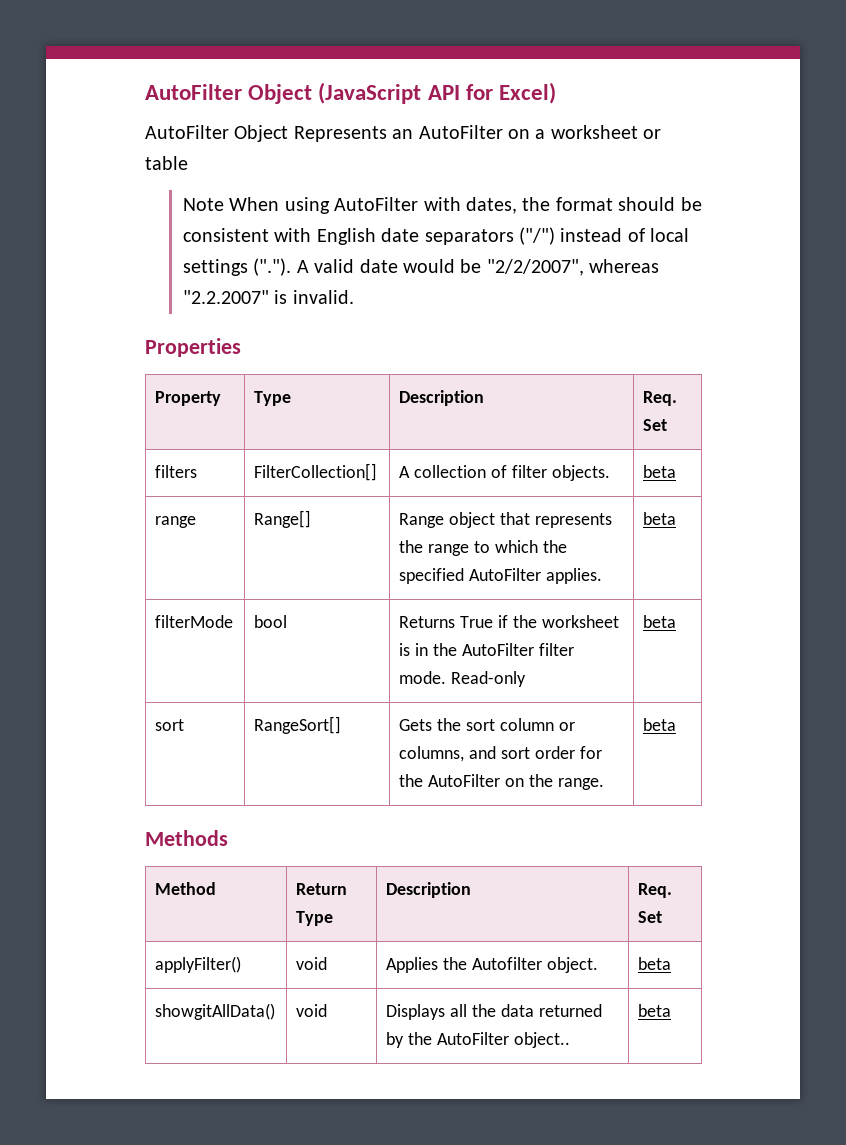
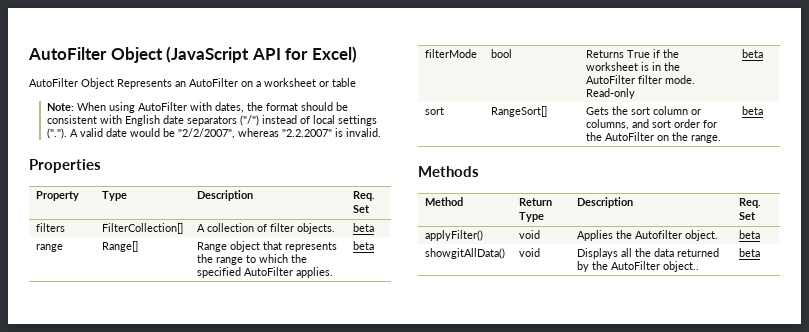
[182,198,224,211] Note -> [46,103,74,111] Note:

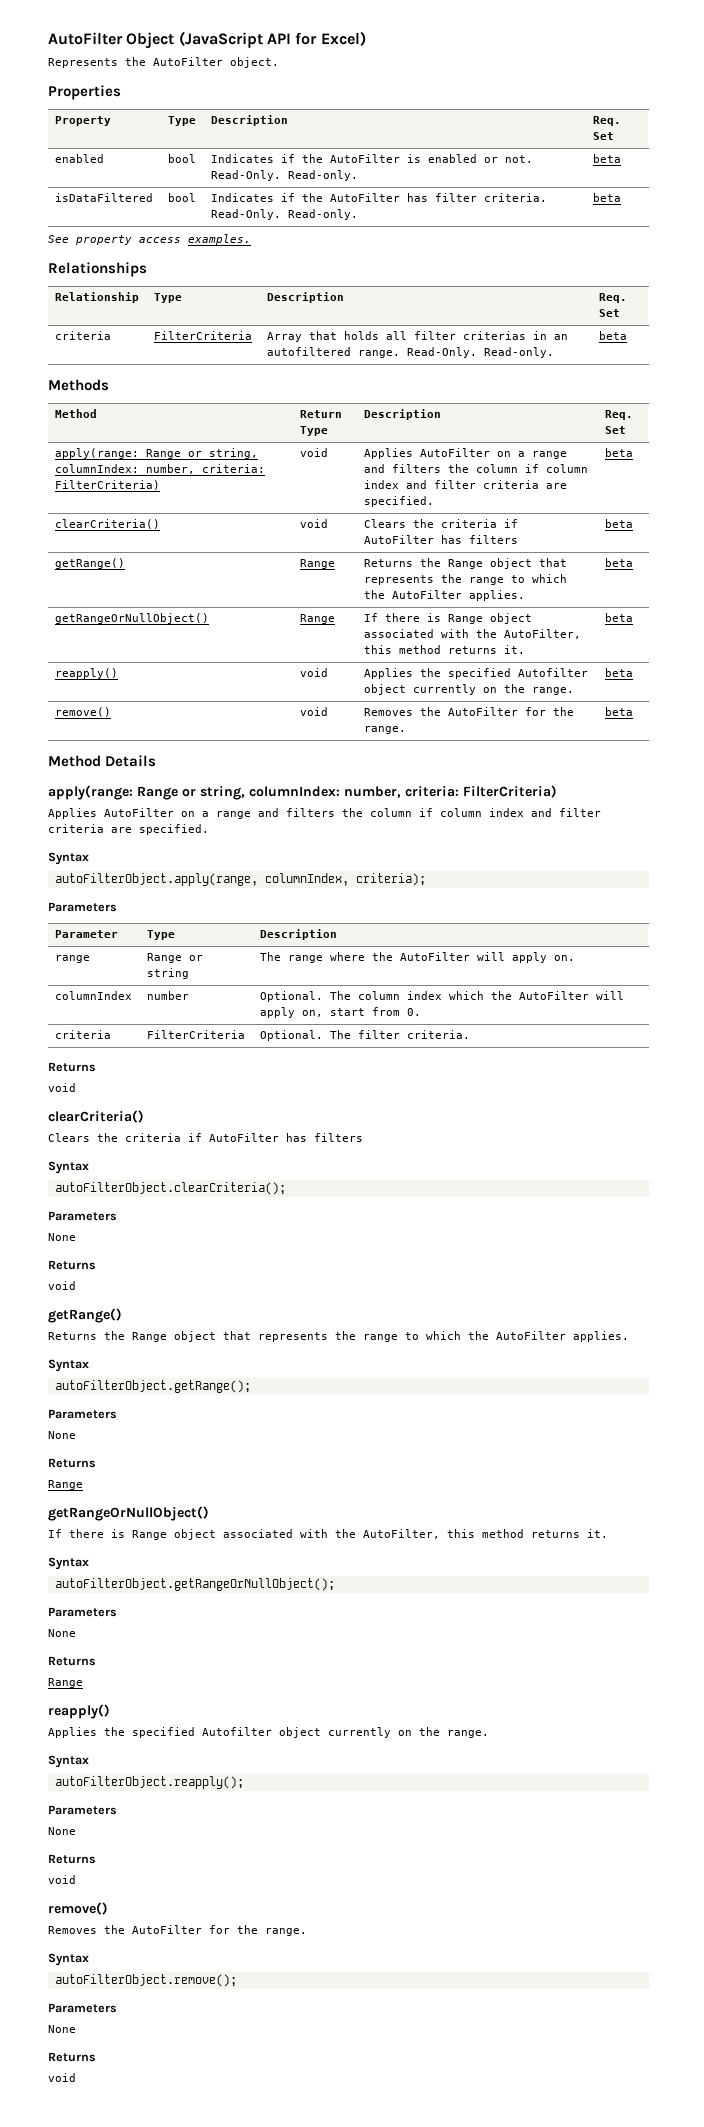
[29,78,356,89] [46,102,348,113] [46,115,377,126] [46,128,381,139] AutoFilter Object Represents an AutoFilter on a worksheet or table // Note: When using AutoFilter with dates, the format should be consistent with English date separators ("/") instead of local settings ("."). A valid date would be "2/2/2007", whereas "2.2.2007" is invalid. -> [48,57,279,68] Represents the AutoFilter object.
[35,223,65,232] [101,223,183,234] [196,223,335,234] [352,223,374,232] [35,244,63,252] [101,241,138,252] [196,241,337,252] [196,254,307,265] [196,267,333,278] [352,241,374,250] [424,49,477,58] [490,49,512,58] [585,49,679,58] [585,62,680,71] [585,75,695,84] [585,88,635,99] [741,49,763,58] [424,107,444,115] [490,106,547,117] [585,106,701,115] [585,119,717,130] [585,132,721,143] filters | FilterCollection[] | A collection of filter objects. | beta // range | Range[] | Range object that represents the range to which the specified AutoFilter applies. | beta // filterMode | bool | Returns True if the worksheet is in the AutoFilter filter mode. Read-only | beta // sort | RangeSort[] | Gets the sort column or columns, and sort order for the AutoFilter on the range. -> [55,154,105,163] [168,154,197,163] [211,154,534,163] [211,170,359,181] [593,154,622,163] [55,193,154,202] [168,193,197,202] [211,193,548,202] [211,209,359,220] [593,193,622,202] [48,234,251,245] [48,262,147,277] [55,292,140,303] [154,293,183,303] [267,292,345,303] [599,293,628,303] [599,309,621,317] [55,331,112,340] [154,331,253,340] [267,331,569,342] [267,347,555,358] enabled | bool | Indicates if the AutoFilter is enabled or not. Read-Only. Read-only. | beta // isDataFiltered | bool | Indicates if the AutoFilter has filter criteria. Read-Only. Read-only. | beta // See property access examples. // Relationships // Relationship | Type | Description | Req. Set // criteria | FilterCriteria | Array that holds all filter criterias in an autofiltered range. Read-Only. Read-only.
[424,230,483,241] [518,230,540,239] [576,230,718,241] [738,230,760,239] [424,248,505,259] [518,248,540,257] [576,248,719,259] [576,261,699,272] [738,248,760,257] applyFilter() | void | Applies the Autofilter object. | beta // showgitAllData() | void | Displays all the data returned by the AutoFilter object.. | beta -> [55,448,259,459] [55,464,266,474] [55,480,161,490] [300,448,329,457] [364,448,568,459] [364,464,589,473] [364,480,568,489] [364,496,435,507] [605,448,634,457] [55,519,161,529] [300,519,329,528] [364,519,519,528] [364,535,519,544] [605,519,634,528] [55,558,126,569] [300,559,336,569] [364,558,568,569] [364,574,568,585] [364,590,526,601] [605,558,634,567] [55,613,210,624] [300,614,336,624] [364,613,533,624] [364,629,582,639] [364,645,526,654] [605,613,634,622] [55,668,119,679] [300,668,329,677] [364,668,589,679] [364,684,575,695] [605,668,634,677] [55,707,112,717] [300,707,329,716] [364,707,575,716] [364,726,407,734] [605,707,634,716] [48,755,157,767] [48,785,557,800] [48,808,601,819] [48,824,209,835] [48,852,89,865] [54,873,426,886] [48,902,117,912] [55,930,119,938] [147,930,176,940] [260,929,338,940] [55,955,91,963] [147,953,204,963] [147,968,190,979] [260,952,576,963] [55,991,133,1000] [147,991,190,1000] [260,991,625,1002] [260,1007,422,1018] [55,1030,112,1039] [147,1030,246,1039] [260,1030,471,1041] [48,1062,96,1072] [48,1083,76,1092] [48,1110,144,1123] [48,1133,363,1142] [48,1161,89,1174] [54,1182,286,1195] [48,1211,117,1221] [48,1233,76,1241] [48,1260,96,1270] [48,1281,76,1290] [48,1308,122,1323] [48,1331,629,1342] [48,1359,89,1372] [54,1380,251,1393] [48,1409,117,1419] [48,1431,76,1439] [48,1458,96,1468] [48,1480,83,1490] [48,1506,209,1521] [48,1529,608,1540] [48,1557,89,1570] [54,1578,335,1591] [48,1607,117,1617] [48,1629,76,1637] [48,1656,96,1666] [48,1678,83,1688] [48,1704,110,1719] [48,1727,489,1738] [48,1755,89,1768] [54,1776,244,1789] [48,1805,117,1815] [48,1827,76,1835] [48,1854,96,1864] [48,1875,76,1884] [48,1902,108,1915] [48,1925,307,1936] [48,1953,89,1966] [54,1974,237,1987] [48,2003,117,2013] [48,2025,76,2033] [48,2052,96,2062] [48,2073,76,2082] apply(range: Range or string, columnIndex: number, criteria: FilterCriteria) | void | Applies AutoFilter on a range and filters the column if column index and filter criteria are specified. | beta // clearCriteria() | void | Clears the criteria if AutoFilter has filters | beta // getRange() | Range | Returns the Range object that represents the range to which the AutoFilter applies. | beta // getRangeOrNullObject() | Range | If there is Range object associated with the AutoFilter, this method returns it. | beta // reapply() | void | Applies the specified Autofilter object currently on the range. | beta // remove() | void | Removes the AutoFilter for the range. | beta // Method Details // apply(range: Range or string, columnIndex: number, criteria: FilterCriteria) // Applies AutoFilter on a range and filters the column if column index and filter criteria are specified. // Syntax // autoFilterObject.apply(range, columnIndex, criteria); // Parameters // Parameter | Type | Description // range | Range or string | The range where the AutoFilter will apply on. // columnIndex | number | Optional. The column index which the AutoFilter will apply on, start from 0. // criteria | FilterCriteria | Optional. The filter criteria. // Returns // void // clearCriteria() // Clears the criteria if AutoFilter has filters // Syntax // autoFilterObject.clearCriteria(); // Parameters // None // Returns // void // getRange() // Returns the Range object that represents the range to which the AutoFilter applies. // Syntax // autoFilterObject.getRange(); // Parameters // None // Returns // Range // getRangeOrNullObject() // If there is Range object associated with the AutoFilter, this method returns it. // Syntax // autoFilterObject.getRangeOrNullObject(); // Parameters // None // Returns // Range // reapply() // Applies the specified Autofilter object currently on the range. // Syntax // autoFilterObject.reapply(); // Parameters // None // Returns // void // remove() // Removes the AutoFilter for the range. // Syntax // autoFilterObject.remove(); // Parameters // None // Returns // void

